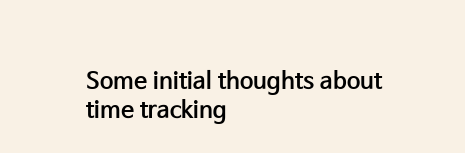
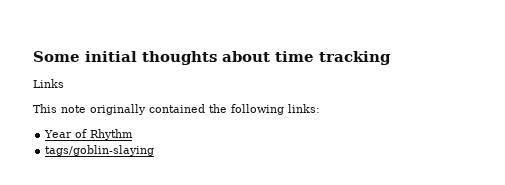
(228, 111) none -> [33,79,64,88] [33,104,320,115] [44,129,134,140] [45,145,155,156] // Links // This note originally contained the following links: // Year of Rhythm // tags/goblin-slaying

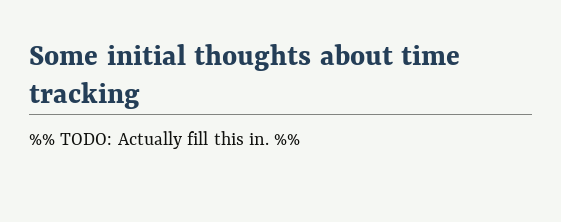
[33,79,64,88] [33,104,320,115] [44,129,134,140] [45,145,155,156] Links // This note originally contained the following links: // Year of Rhythm // tags/goblin-slaying -> [29,131,301,149] %% TODO: Actually fill this in. %%

